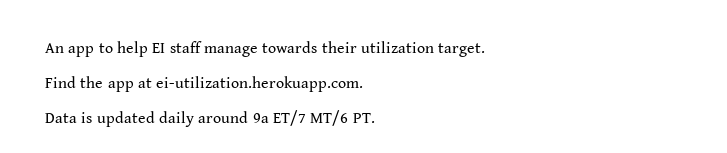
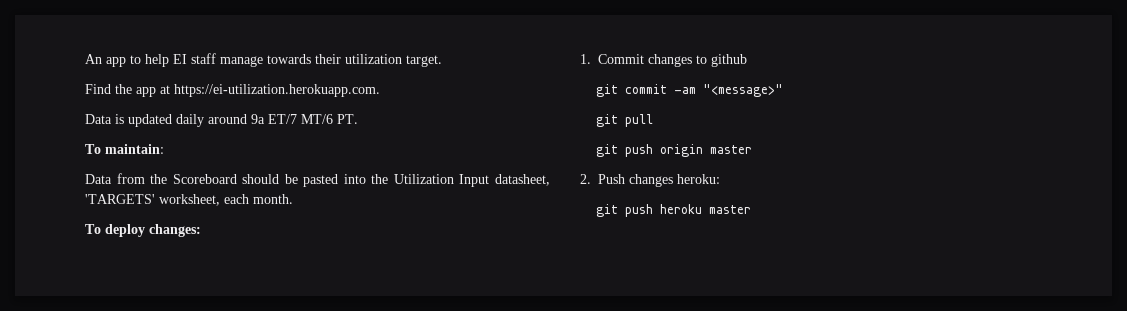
[156,76,364,92] ei-utilization.herokuapp.com. -> [174,84,380,97] https://ei-utilization.herokuapp.com.
(375, 118) none -> [85,144,164,154] [85,173,550,187] [85,194,293,206] [85,224,201,237] [580,54,747,67] [596,84,784,97] [596,114,654,127] [596,144,753,157] [580,174,720,187] [596,204,752,217] // To maintain: // Data from the Scoreboard should be pasted into the Utilization Input datasheet, 'TARGETS' worksheet, each month. // To deploy changes: // 1. Commit changes to github // git commit -am "<message>" // git pull // git push origin master // 2. Push changes heroku: // git push heroku master

